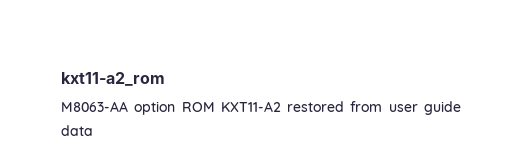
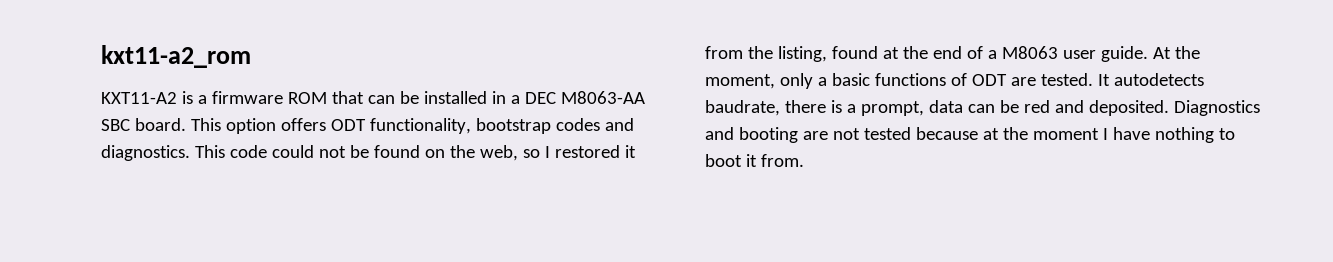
[61,101,461,115] [61,125,93,136] M8063-AA option ROM KXT11-A2 restored from user guide data -> [101,91,645,104] [101,118,634,134] [101,145,636,161] [705,46,1200,62] [705,73,1204,89] [705,100,1260,116] [705,127,1235,143] [705,154,804,167] KXT11-A2 is a firmware ROM that can be installed in a DEC M8063-AA SBC board. This option offers ODT functionality, bootstrap codes and diagnostics. This code could not be found on the web, so I restored it from the listing, found at the end of a M8063 user guide. At the moment, only a basic functions of ODT are tested. It autodetects baudrate, there is a prompt, data can be red and deposited. Diagnostics and booting are not tested because at the moment I have nothing to boot it from.

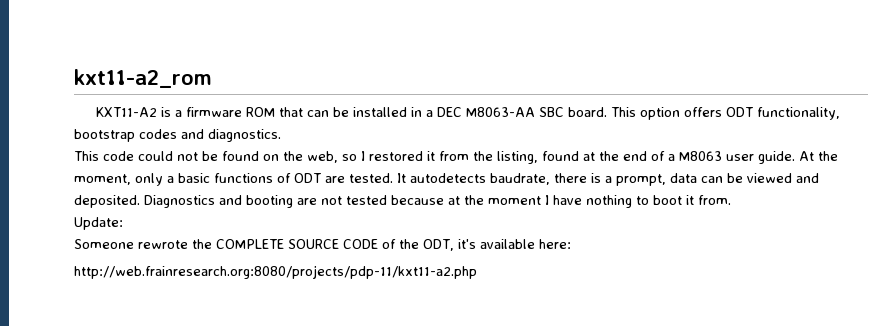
(190, 153) none -> (281, 135) //
[1023,100,1050,113] red -> [747,173,792,183] viewed
(804, 160) none -> [74,217,123,230] [74,239,571,251] [74,265,477,279] // Update: // Someone rewrote the COMPLETE SOURCE CODE of the ODT, it's available here: // http://web.frainresearch.org:8080/projects/pdp-11/kxt11-a2.php

